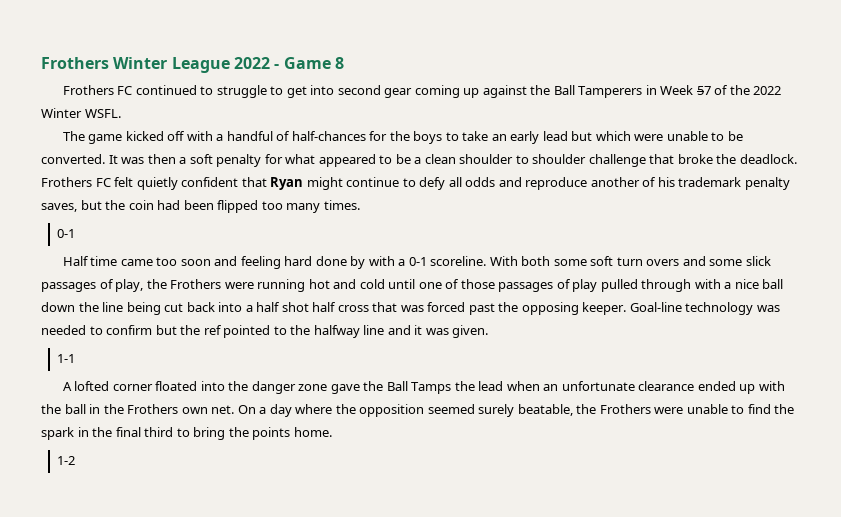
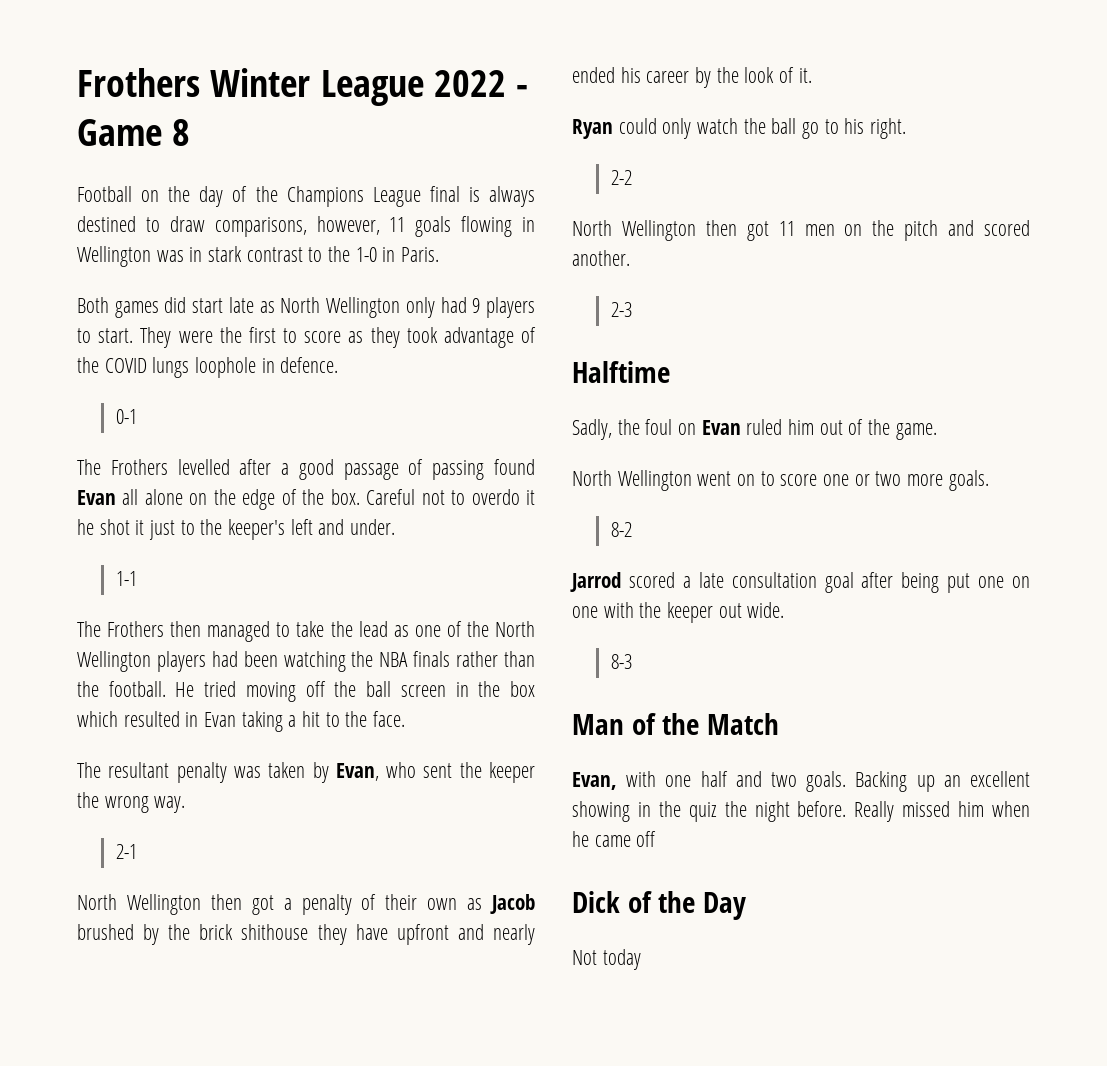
[62,85,782,98] [41,108,121,118] [62,131,743,144] [41,154,797,167] [41,177,790,190] [41,200,360,213] [57,229,76,238] [62,256,771,269] [41,279,784,292] [41,302,780,315] [41,325,489,338] [57,354,76,363] [62,381,785,394] [41,404,795,417] [41,427,332,440] [57,456,76,465] Frothers FC continued to struggle to get into second gear coming up against the Ball Tamperers in Week 57 of the 2022 Winter WSFL. // The game kicked off with a handful of half-chances for the boys to take an early lead but which were unable to be converted. It was then a soft penalty for what appeared to be a clean shoulder to shoulder challenge that broke the deadlock. Frothers FC felt quietly confident that Ryan might continue to defy all odds and reproduce another of his trademark penalty saves, but the coin had been flipped too many times. // 0-1 // Half time came too soon and feeling hard done by with a 0-1 scoreline. With both some soft turn overs and some slick passages of play, the Frothers were running hot and cold until one of those passages of play pulled through with a nice ball down the line being cut back into a half shot half cross that was forced past the opposing keeper. Goal-line technology was needed to confirm but the ref pointed to the halfway line and it was given. // 1-1 // A lofted corner floated into the danger zone gave the Ball Tamps the lead when an unfortunate clearance ended up with the ball in the Frothers own net. On a day where the opposition seemed surely beatable, the Frothers were unable to find the spark in the final third to bring the points home. // 1-2 -> [77,186,535,207] [77,216,535,237] [77,246,440,267] [77,297,535,318] [77,327,536,348] [77,357,339,378] [115,409,137,424] [77,459,535,480] [77,489,535,510] [77,519,396,540] [115,571,137,586] [77,621,535,642] [77,651,536,672] [77,681,535,702] [77,711,406,732] [77,762,535,783] [77,792,186,813] [115,844,137,859] [77,894,535,915] [77,924,535,945] [572,67,812,88] [572,118,907,139] [610,170,632,185] [572,220,1030,241] [572,250,630,266] [610,302,632,317] [572,361,670,383] [572,419,937,440] [572,470,989,491] [610,522,632,537] [570,572,1030,593] [572,602,785,623] [610,654,632,669] [572,713,780,735] [572,771,1030,792] [572,801,1030,822] [572,831,657,847] [572,891,747,920] [572,949,641,970] Football on the day of the Champions League final is always destined to draw comparisons, however, 11 goals flowing in Wellington was in stark contrast to the 1-0 in Paris. // Both games did start late as North Wellington only had 9 players to start. They were the first to score as they took advantage of the COVID lungs loophole in defence. // 0-1 // The Frothers levelled after a good passage of passing found Evan all alone on the edge of the box. Careful not to overdo it he shot it just to the keeper's left and under. // 1-1 // The Frothers then managed to take the lead as one of the North Wellington players had been watching the NBA finals rather than the football. He tried moving off the ball screen in the box which resulted in Evan taking a hit to the face. // The resultant penalty was taken by Evan, who sent the keeper the wrong way. // 2-1 // North Wellington then got a penalty of their own as Jacob brushed by the brick shithouse they have upfront and nearly ended his career by the look of it. // Ryan could only watch the ball go to his right. // 2-2 // North Wellington then got 11 men on the pitch and scored another. // 2-3 // Halftime // Sadly, the foul on Evan ruled him out of the game. // North Wellington went on to score one or two more goals. // 8-2 // Jarrod scored a late consultation goal after being put one on one with the keeper out wide. // 8-3 // Man of the Match // Evan, with one half and two goals. Backing up an excellent showing in the quiz the night before. Really missed him when he came off // Dick of the Day // Not today

